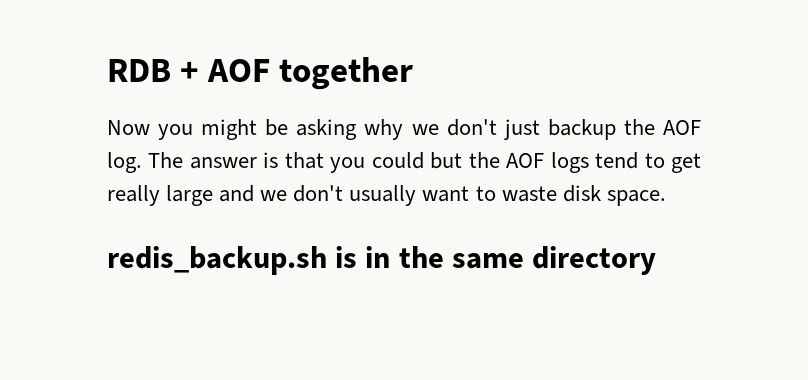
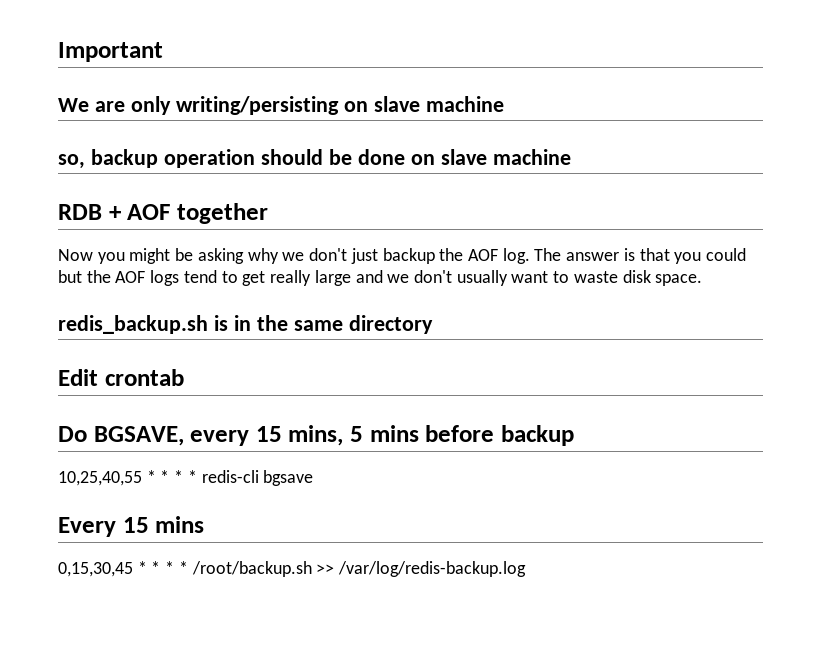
(107, 70) none -> [58,42,163,62] [58,96,504,115] [58,149,571,169] Important // We are only writing/persisting on slave machine // so, backup operation should be done on slave machine //
(657, 260) none -> [58,369,184,386] [58,425,574,446] [58,470,314,486] [58,516,205,537] [58,561,527,577] // Edit crontab // Do BGSAVE, every 15 mins, 5 mins before backup // 10,25,40,55 * * * * redis-cli bgsave // Every 15 mins // 0,15,30,45 * * * * /root/backup.sh >> /var/log/redis-backup.log

